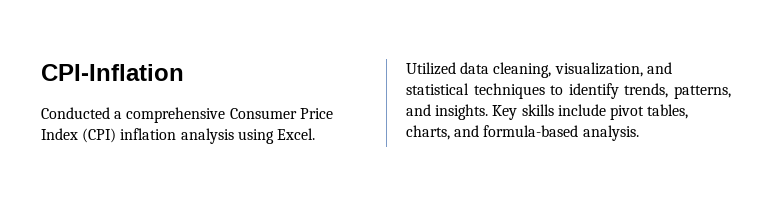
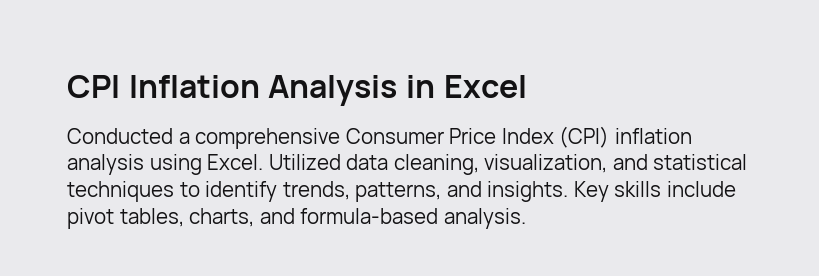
[41,64,184,81] CPI-Inflation -> [67,75,527,106] CPI Inflation Analysis in Excel

